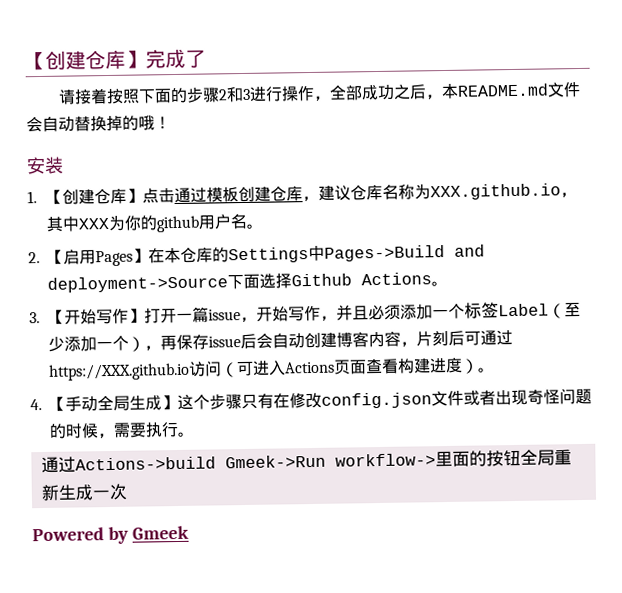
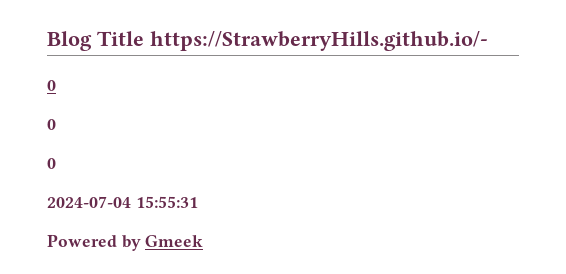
[25,48,206,71] [57,81,581,105] [26,115,171,133] [26,156,64,175] [27,183,578,205] [46,213,264,233] [28,244,486,267] [47,272,449,293] [29,301,582,325] [48,329,514,352] [48,357,496,381] [30,388,593,412] [49,421,196,439] [40,449,572,474] [40,483,127,502] 【创建仓库】完成了 // 请接着按照下面的步骤2和3进行操作，全部成功之后，本README.md文件会自动替换掉的哦！ // 安装 // 1.【创建仓库】点击通过模板创建仓库，建议仓库名称为XXX.github.io，其中XXX为你的github用户名。 // 2.【启用Pages】在本仓库的Settings中Pages->Build and deployment->Source下面选择Github Actions。 // 3.【开始写作】打开一篇issue，开始写作，并且必须添加一个标签Label（至少添加一个），再保存issue后会自动创建博客内容，片刻后可通过https://XXX.github.io访问（可进入Actions页面查看构建进度）。 // 4.【手动全局生成】这个步骤只有在修改config.json文件或者出现奇怪问题的时候，需要执行。 // 通过Actions->build Gmeek->Run workflow->里面的按钮全局重新生成一次 -> [47,31,488,51] [47,80,56,91] [47,119,56,130] [47,158,56,169] [47,196,198,208] Blog Title https://StrawberryHills.github.io/- // 0 // 0 // 0 // 2024-07-04 15:55:31

